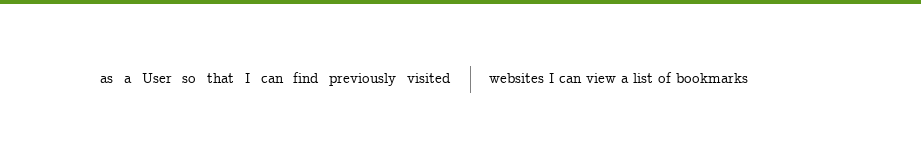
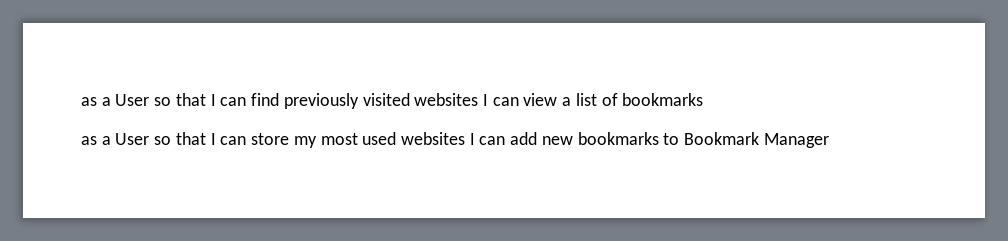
(748, 78) none -> [81,132,829,148] // as a User so that I can store my most used websites I can add new bookmarks to Bookmark Manager

